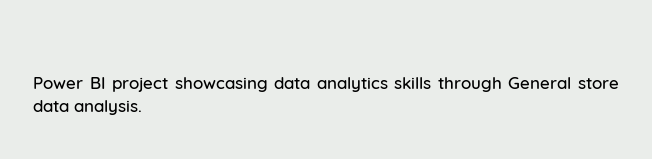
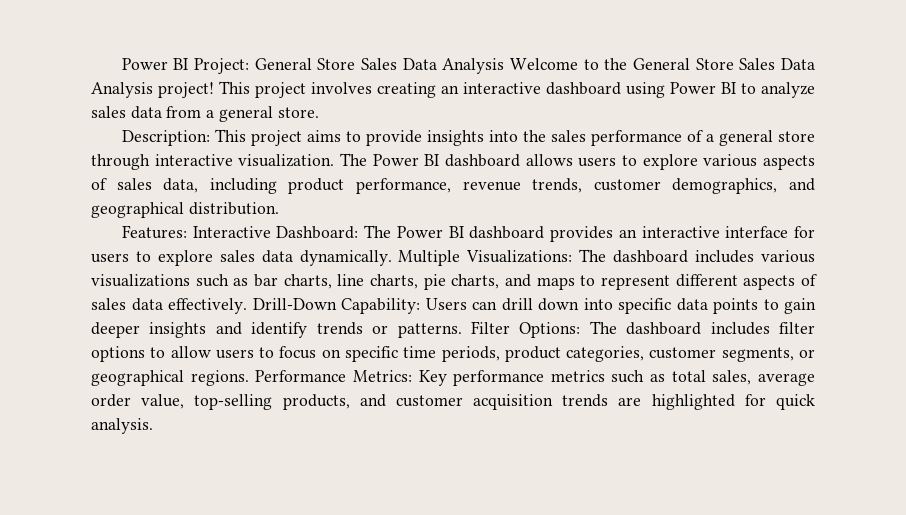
[33,77,619,92] [33,100,69,112] Power BI project showcasing data analytics skills through General store data -> [121,58,815,74] [91,81,815,98] [91,106,319,122] [121,129,815,146] [91,153,815,170] [91,178,816,194] [91,202,279,218] [121,225,815,242] [91,249,815,266] [91,274,817,290] [91,298,816,314] [91,321,815,338] [91,346,816,362] [91,370,815,386] [91,394,815,410] Power BI Project: General Store Sales Data Analysis Welcome to the General Store Sales Data Analysis project! This project involves creating an interactive dashboard using Power BI to analyze sales data from a general store. // Description: This project aims to provide insights into the sales performance of a general store through interactive visualization. The Power BI dashboard allows users to explore various aspects of sales data, including product performance, revenue trends, customer demographics, and geographical distribution. // Features: Interactive Dashboard: The Power BI dashboard provides an interactive interface for users to explore sales data dynamically. Multiple Visualizations: The dashboard includes various visualizations such as bar charts, line charts, pie charts, and maps to represent different aspects of sales data effectively. Drill-Down Capability: Users can drill down into specific data points to gain deeper insights and identify trends or patterns. Filter Options: The dashboard includes filter options to allow users to focus on specific time periods, product categories, customer segments, or geographical regions. Performance Metrics: Key performance metrics such as total sales, average order value, top-selling products, and customer acquisition trends are highlighted for quick

